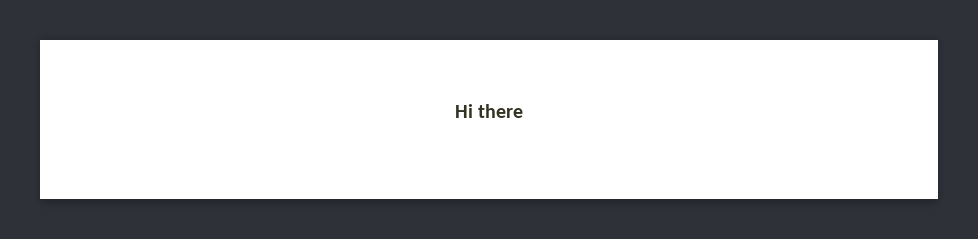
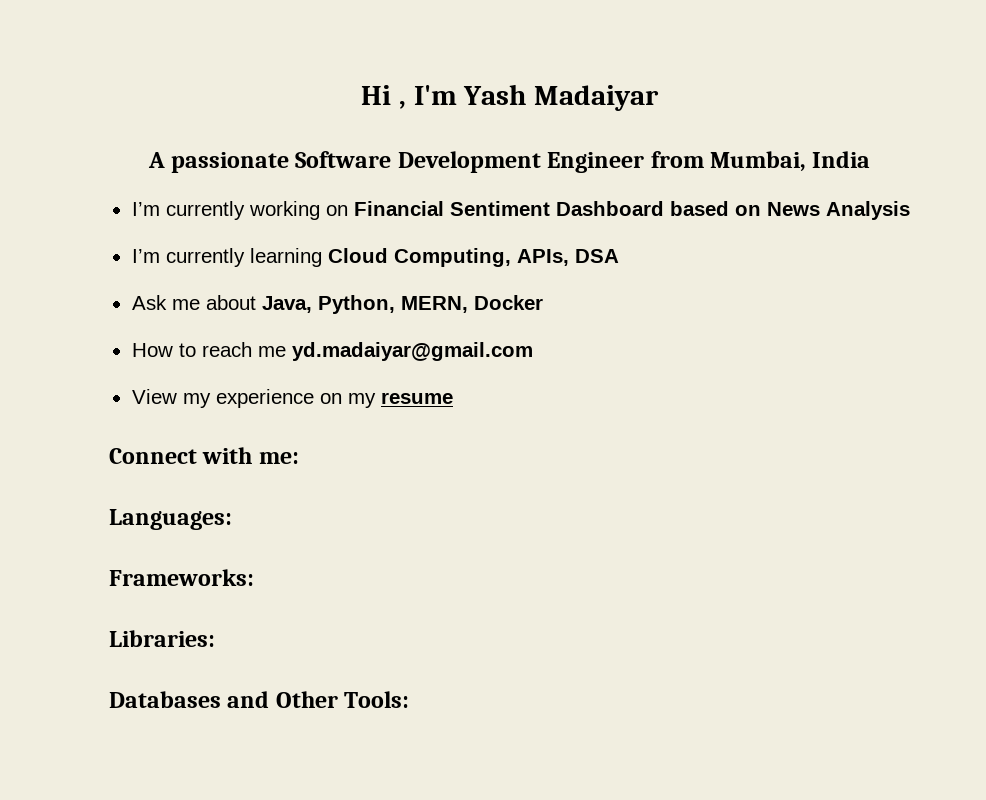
[478,104,524,118] there -> [398,84,660,111] [147,151,871,173] [131,201,910,220] [131,248,619,267] [131,295,543,314] [131,342,533,361] [131,389,453,408] [109,447,299,464] [109,509,232,530] [109,569,254,586] [109,630,215,647] [109,691,410,708] , I'm Yash Madaiyar // A passionate Software Development Engineer from Mumbai, India // I’m currently working on Financial Sentiment Dashboard based on News Analysis // I’m currently learning Cloud Computing, APIs, DSA // Ask me about Java, Python, MERN, Docker // How to reach me yd.madaiyar@gmail.com // View my experience on my resume // Connect with me: // Languages: // Frameworks: // Libraries: // Databases and Other Tools:

